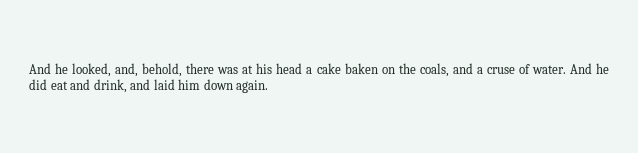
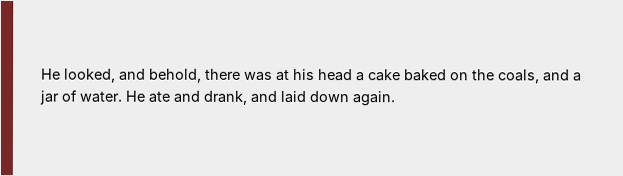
[29,63,139,77] And he looked, and, -> [41,68,146,83] He looked, and
[344,63,378,74] baken -> [404,69,447,82] baked
[486,67,515,74] cruse -> [39,90,59,105] jar
[569,63,609,74] [29,79,127,93] And he did eat and drink, -> [125,90,247,105] He ate and drank,
[178,79,201,90] him -> (306, 96) none

